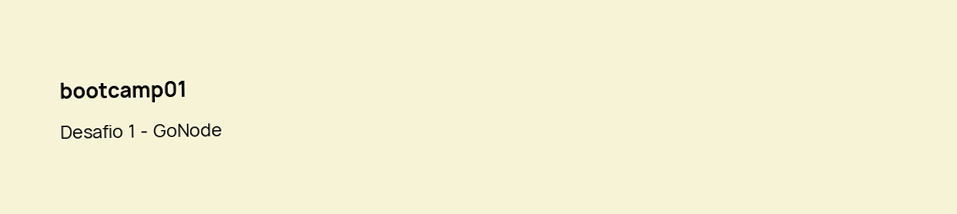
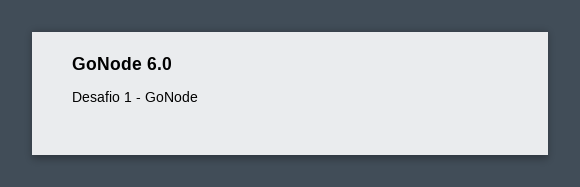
[59,80,187,104] bootcamp01 -> [72,57,172,70] GoNode 6.0

